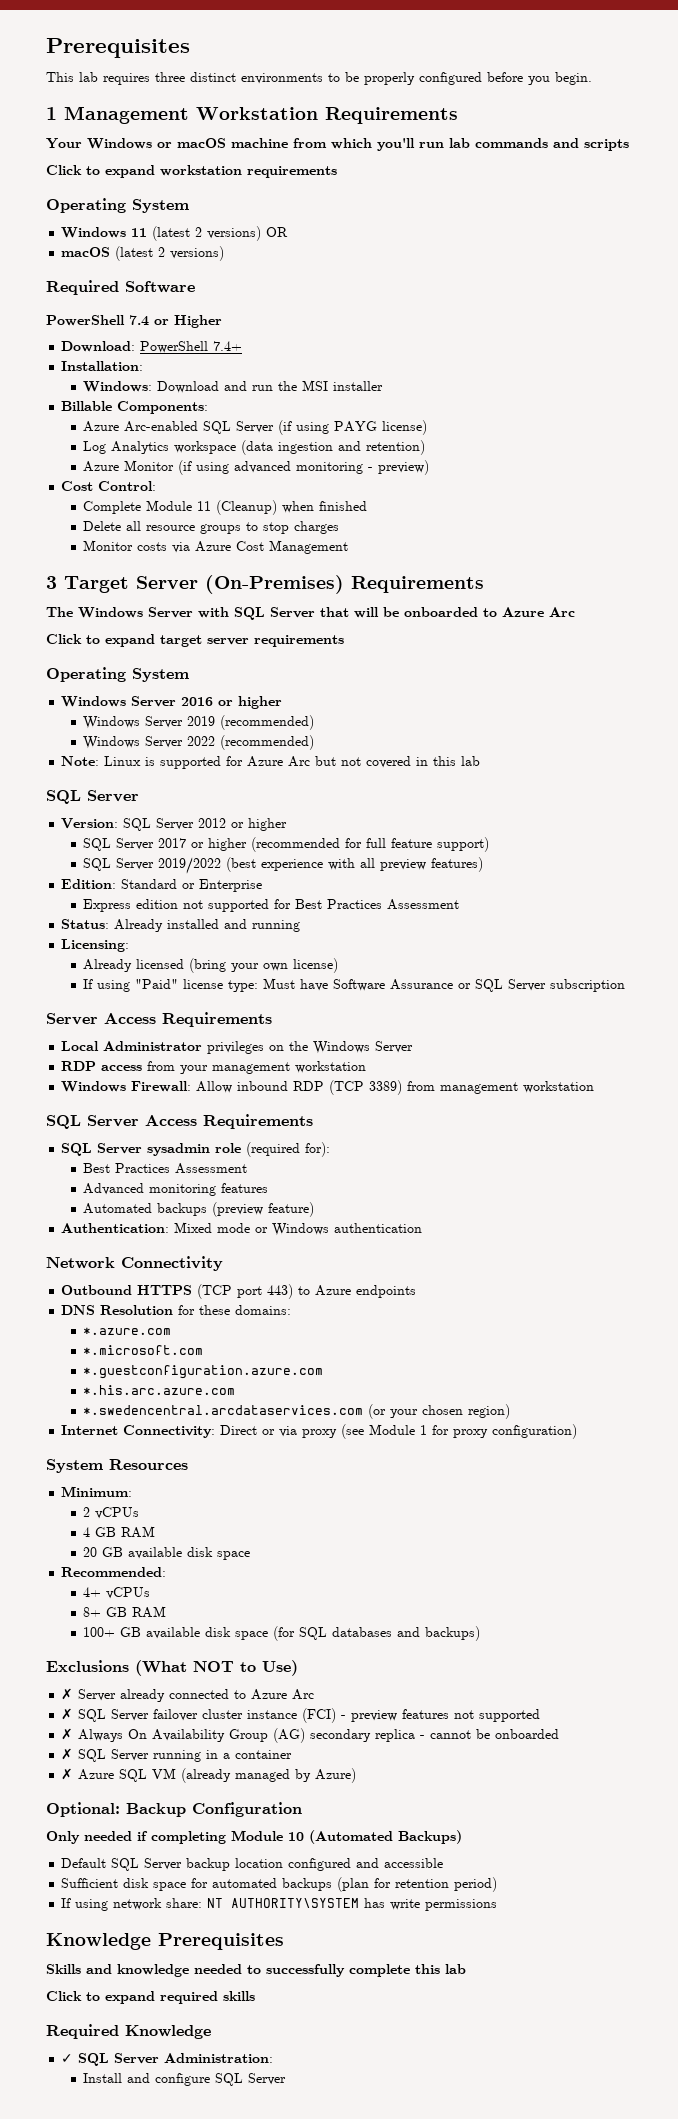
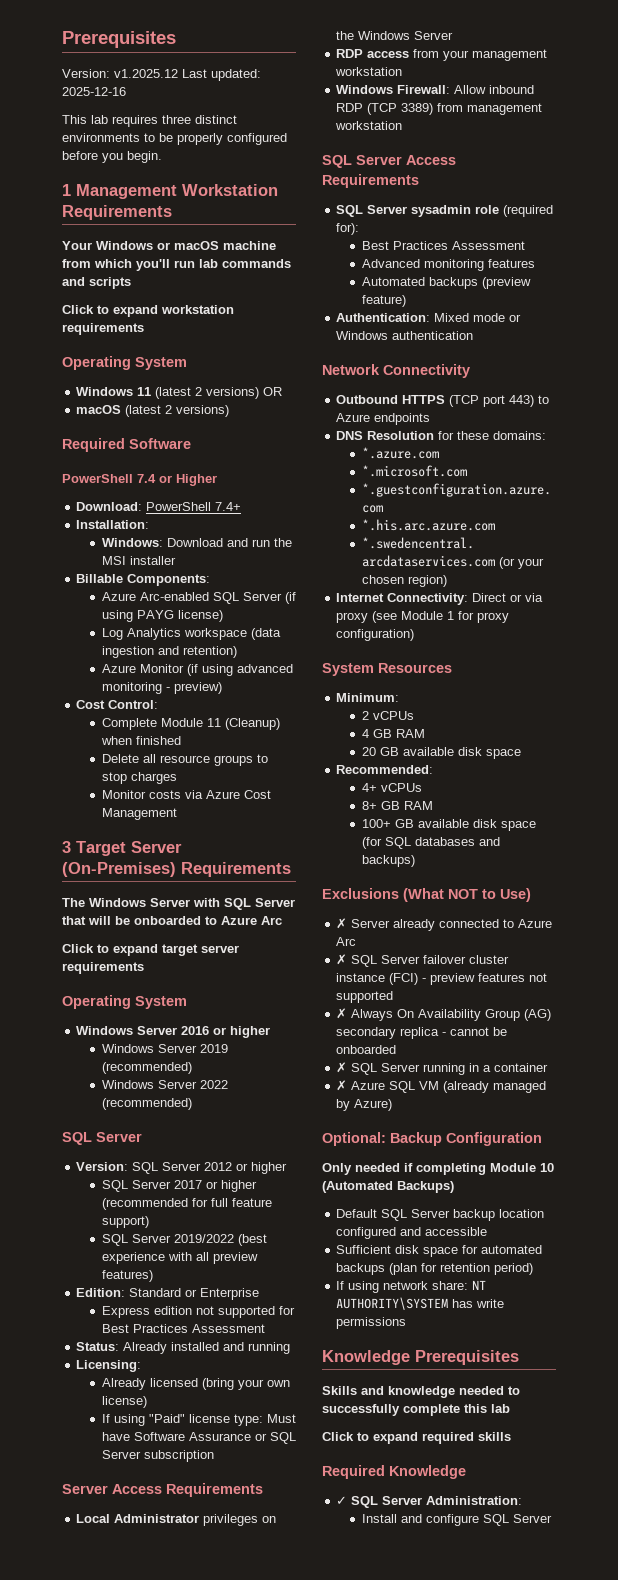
[46,38,190,58] Prerequisites -> [62,31,176,48] [62,69,261,81] [62,87,126,96] Prerequisites // Version: v1.2025.12 Last updated: 2025-12-16
[61,756,481,769] // Note: Linux is supported for Azure Arc but not covered in this lab -> (192, 1104) none

